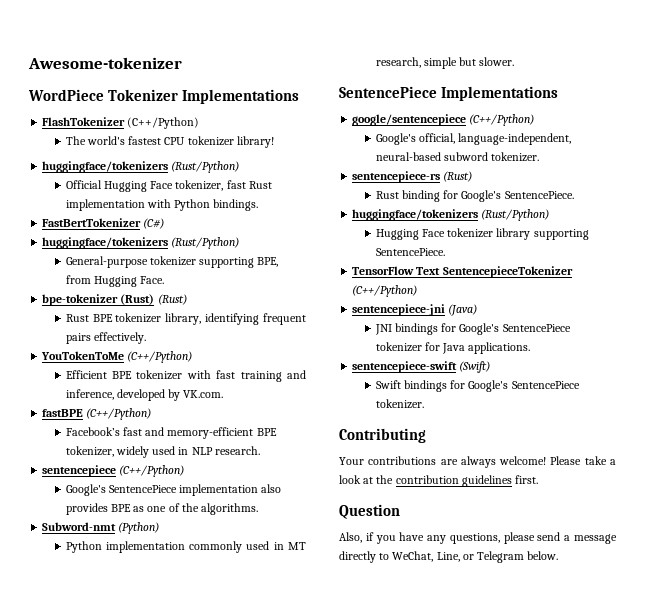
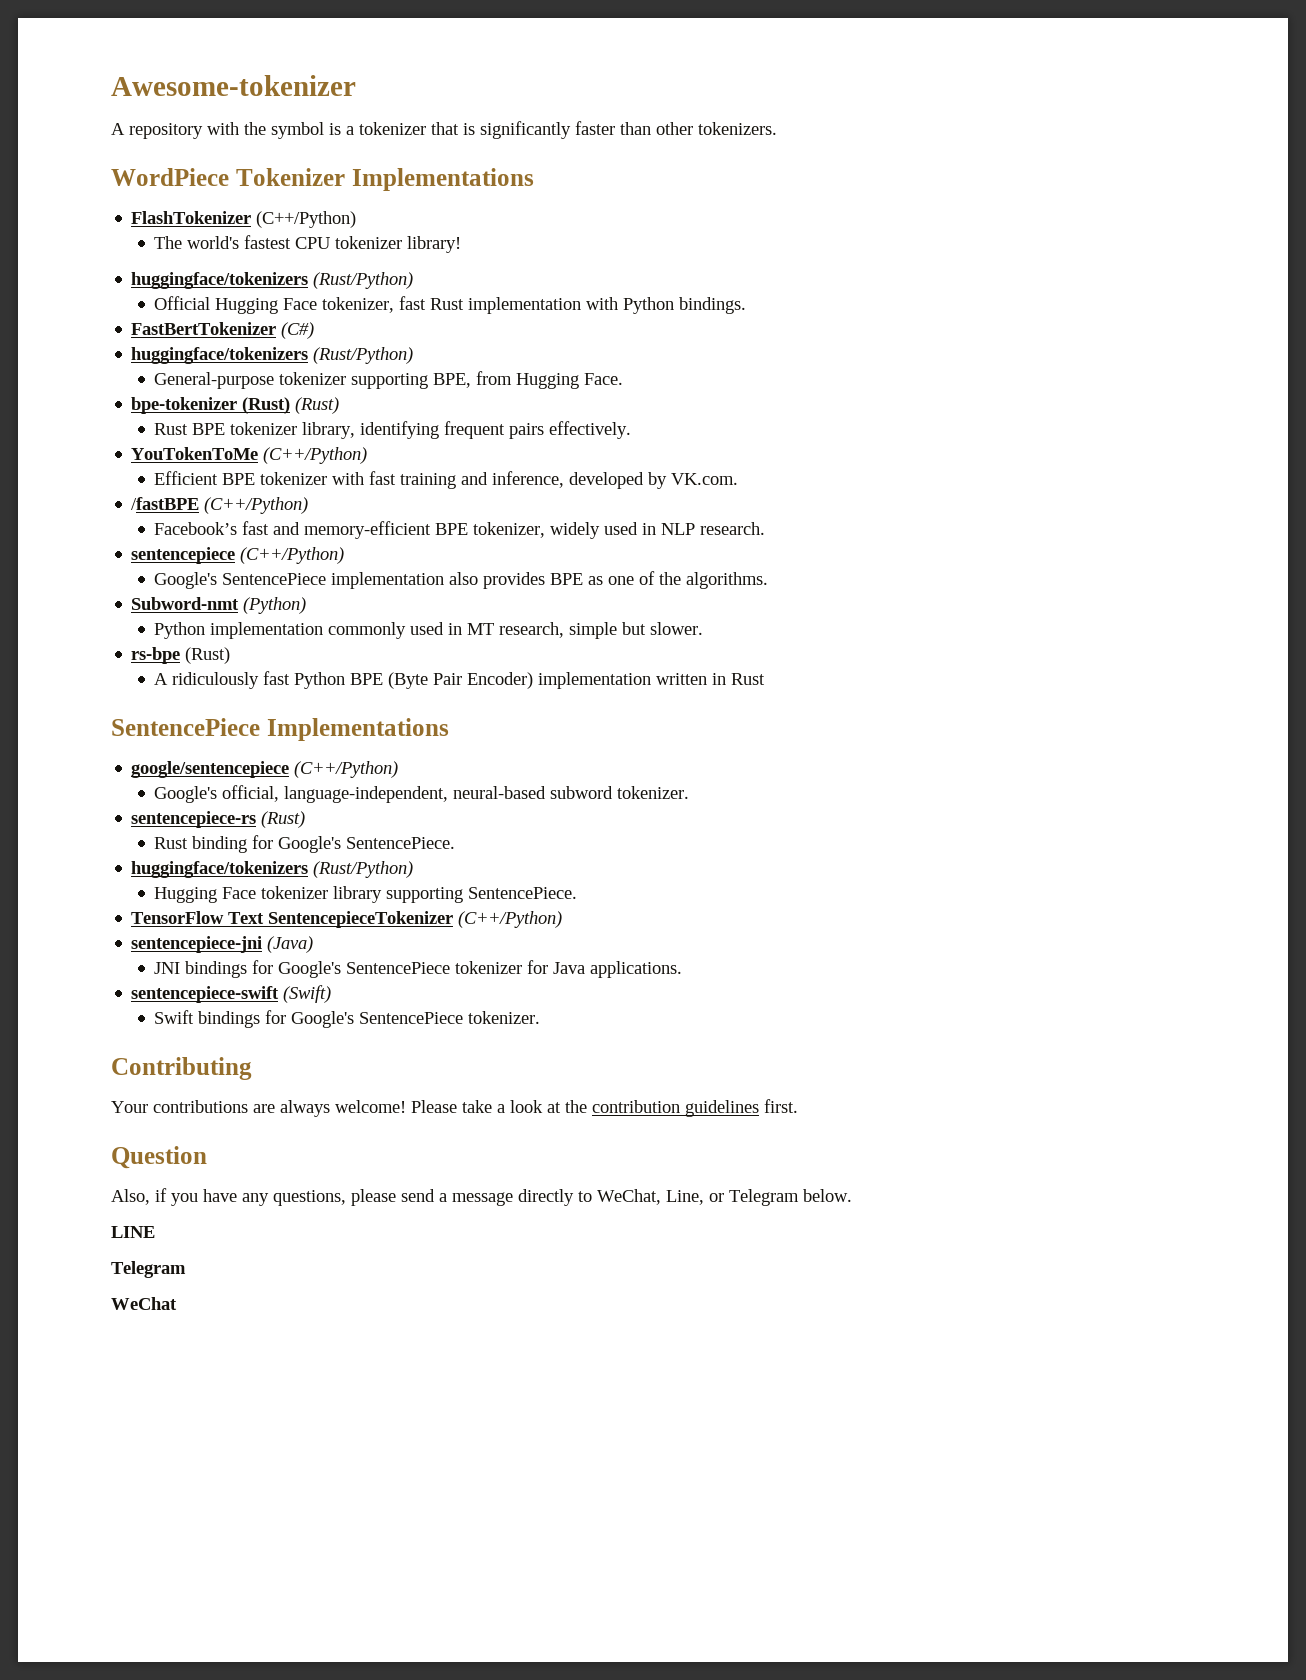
(182, 63) none -> [111,121,777,139] // A repository with the symbol is a tokenizer that is significantly faster than other tokenizers.
[42,409,84,417] fastBPE -> [131,497,200,510] /fastBPE
(515, 61) none -> [131,647,231,664] [154,671,766,689] // rs-bpe (Rust) // A ridiculously fast Python BPE (Byte Pair Encoder) implementation written in Rust
(559, 555) none -> [111,1226,155,1238] [111,1261,186,1278] [111,1297,177,1310] // LINE // Telegram // WeChat

